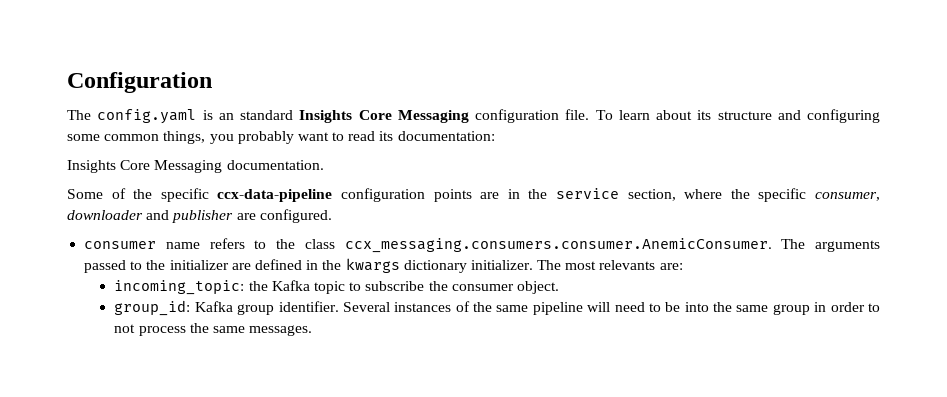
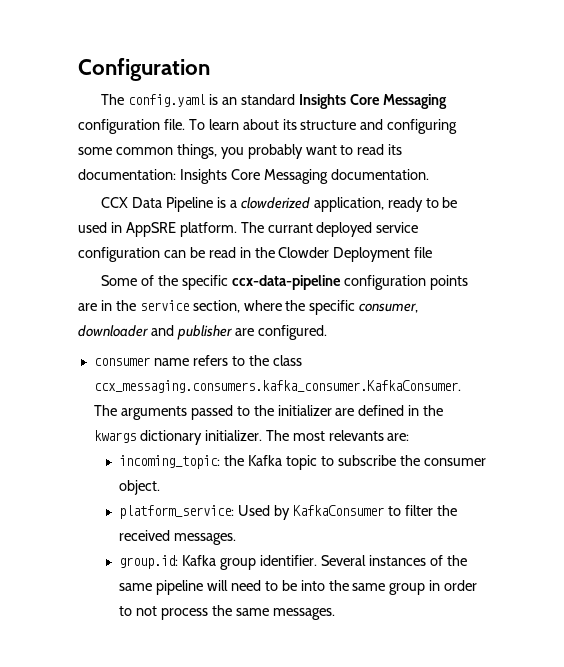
(495, 136) // -> (176, 174) none
(324, 165) none -> [101,197,458,212] [78,222,419,237] [78,247,433,262] // CCX Data Pipeline is a clowderized application, ready to be used in AppSRE platform. The currant deployed service configuration can be read in the Clowder Deployment file
[344,238,772,253] ccx_messaging.consumers.consumer.AnemicConsumer. -> [93,380,461,393] ccx_messaging.consumers.kafka_consumer.KafkaConsumer.
[114,300,191,316] group_id: -> [119,505,457,520] [119,530,237,545] [119,555,179,569] platform_service: Used by KafkaConsumer to filter the received messages. // group.id:

